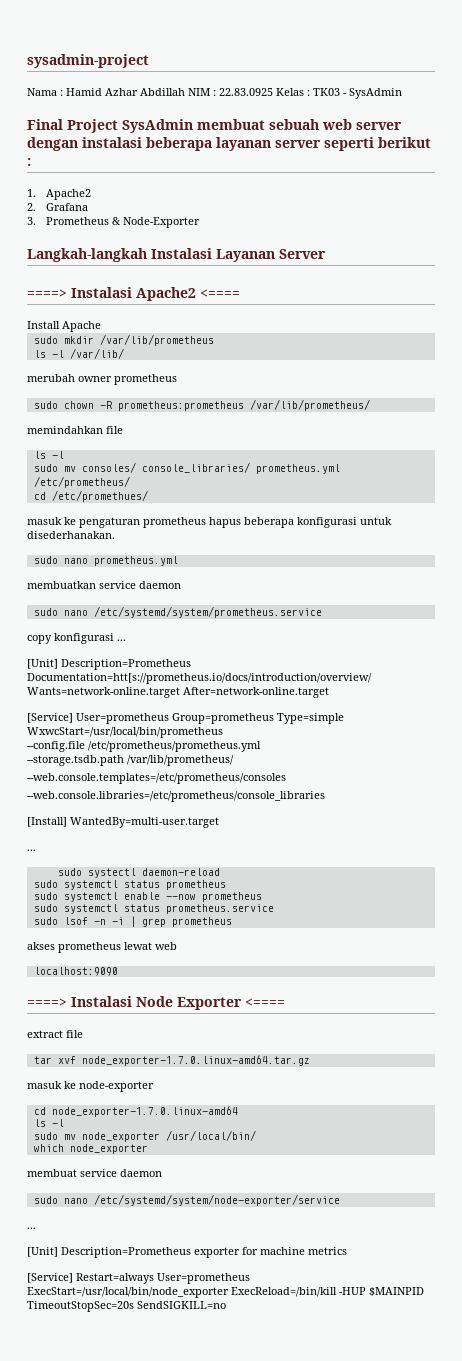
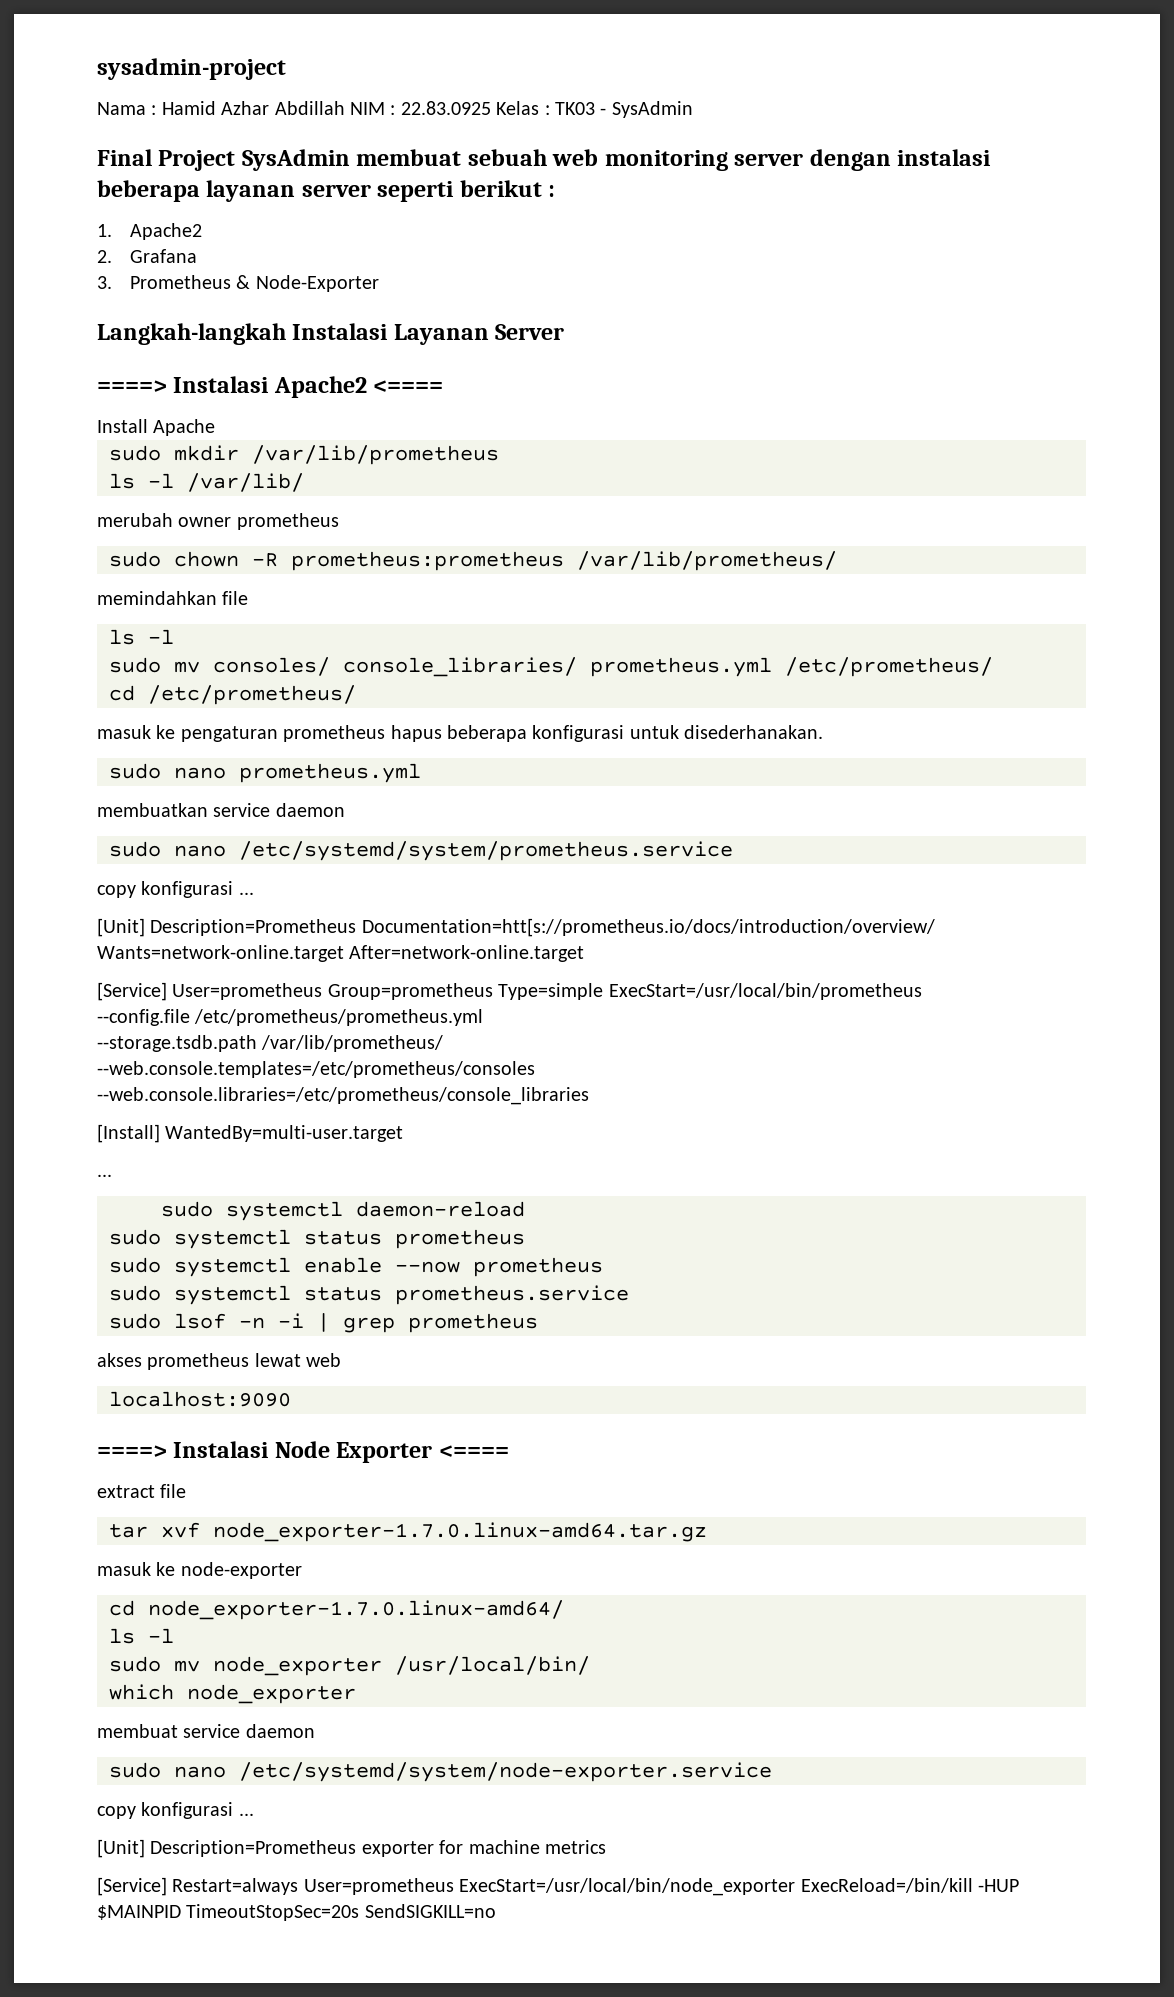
(352, 124) none -> [604,150,728,171] monitoring
[51,490,148,502] /etc/promethues/ -> [148,685,356,705] /etc/prometheus/
[27,727,223,738] WxwcStart=/usr/local/bin/prometheus -> [608,983,922,1000] ExecStart=/usr/local/bin/prometheus
[87,868,136,878] systectl -> [226,1201,343,1221] systemctl
[51,1106,238,1117] node_exporter-1.7.0.linux-amd64 -> [148,1600,564,1620] node_exporter-1.7.0.linux-amd64/
[93,1194,340,1206] /etc/systemd/system/node-exporter/service // -> [239,1762,772,1782] [97,1802,234,1819] /etc/systemd/system/node-exporter.service // copy konfigurasi

